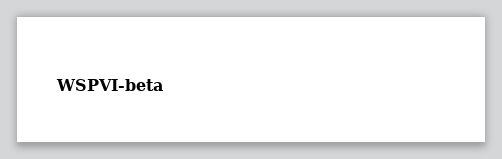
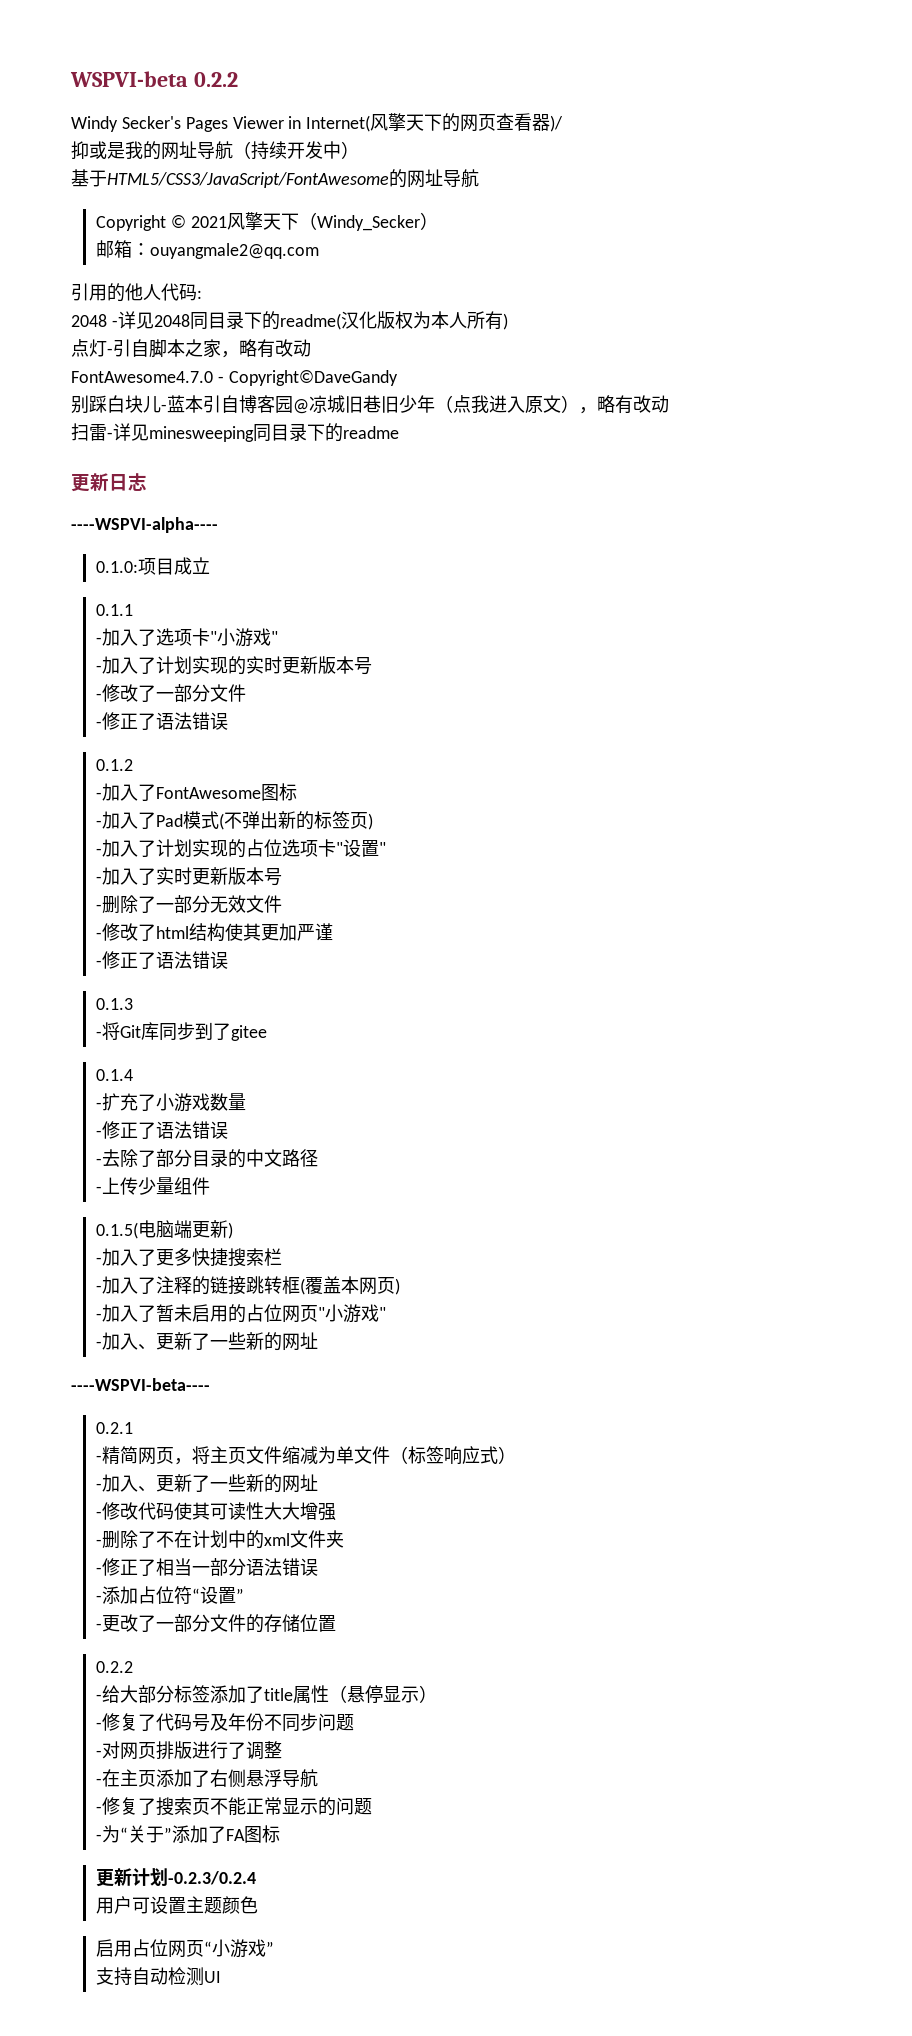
(163, 85) none -> [193,72,238,87] [71,113,564,132] [71,141,359,160] [71,169,479,188] [95,212,438,231] [95,240,319,259] [71,283,202,302] [71,311,508,330] [71,339,311,358] [71,370,398,386] [71,395,669,414] [71,423,399,442] [71,473,147,492] [71,517,218,533] [95,557,210,575] [95,604,133,616] [95,628,278,647] [95,656,372,675] [95,684,246,702] [95,712,228,730] [95,759,133,771] [95,783,297,801] [95,811,373,830] [95,839,386,858] [95,867,282,886] [95,895,282,914] [95,923,333,942] [95,951,228,969] [95,998,133,1010] [95,1022,267,1041] [95,1069,133,1081] [95,1093,246,1112] [95,1121,228,1139] [95,1149,318,1168] [95,1177,210,1195] [95,1220,233,1239] [95,1248,282,1267] [95,1276,400,1295] [95,1304,386,1323] [95,1332,318,1351] [71,1378,210,1391] [95,1422,133,1434] [95,1446,516,1465] [95,1474,318,1493] [95,1502,336,1521] [95,1530,344,1549] [95,1558,318,1576] [95,1586,244,1605] [95,1614,336,1633] [95,1661,133,1673] [95,1685,437,1703] [95,1713,354,1732] [95,1741,282,1760] [95,1769,318,1788] [95,1797,372,1816] [95,1825,280,1843] [95,1868,256,1887] [95,1896,258,1914] [95,1939,274,1958] [95,1967,221,1986] 0.2.2 // Windy Secker's Pages Viewer in Internet(风擎天下的网页查看器)/ // 抑或是我的网址导航（持续开发中） // 基于HTML5/CSS3/JavaScript/FontAwesome的网址导航 // Copyright © 2021风擎天下（Windy_Secker） // 邮箱：ouyangmale2@qq.com // 引用的他人代码: // 2048 -详见2048同目录下的readme(汉化版权为本人所有) // 点灯-引自脚本之家，略有改动 // FontAwesome4.7.0 - Copyright©DaveGandy // 别踩白块儿-蓝本引自博客园@凉城旧巷旧少年（点我进入原文），略有改动 // 扫雷-详见minesweeping同目录下的readme // 更新日志 // ----WSPVI-alpha---- // 0.1.0:项目成立 // 0.1.1 // -加入了选项卡"小游戏" // -加入了计划实现的实时更新版本号 // -修改了一部分文件 // -修正了语法错误 // 0.1.2 // -加入了FontAwesome图标 // -加入了Pad模式(不弹出新的标签页) // -加入了计划实现的占位选项卡"设置" // -加入了实时更新版本号 // -删除了一部分无效文件 // -修改了html结构使其更加严谨 // -修正了语法错误 // 0.1.3 // -将Git库同步到了gitee // 0.1.4 // -扩充了小游戏数量 // -修正了语法错误 // -去除了部分目录的中文路径 // -上传少量组件 // 0.1.5(电脑端更新) // -加入了更多快捷搜索栏 // -加入了注释的链接跳转框(覆盖本网页) // -加入了暂未启用的占位网页"小游戏" // -加入、更新了一些新的网址 // ----WSPVI-beta---- // 0.2.1 // -精简网页，将主页文件缩减为单文件（标签响应式） // -加入、更新了一些新的网址 // -修改代码使其可读性大大增强 // -删除了不在计划中的xml文件夹 // -修正了相当一部分语法错误 // -添加占位符“设置” // -更改了一部分文件的存储位置 // 0.2.2 // -给大部分标签添加了title属性（悬停显示） // -修复了代码号及年份不同步问题 // -对网页排版进行了调整 // -在主页添加了右侧悬浮导航 // -修复了搜索页不能正常显示的问题 // -为“关于”添加了FA图标 // 更新计划-0.2.3/0.2.4 // 用户可设置主题颜色 // 启用占位网页“小游戏” // 支持自动检测UI

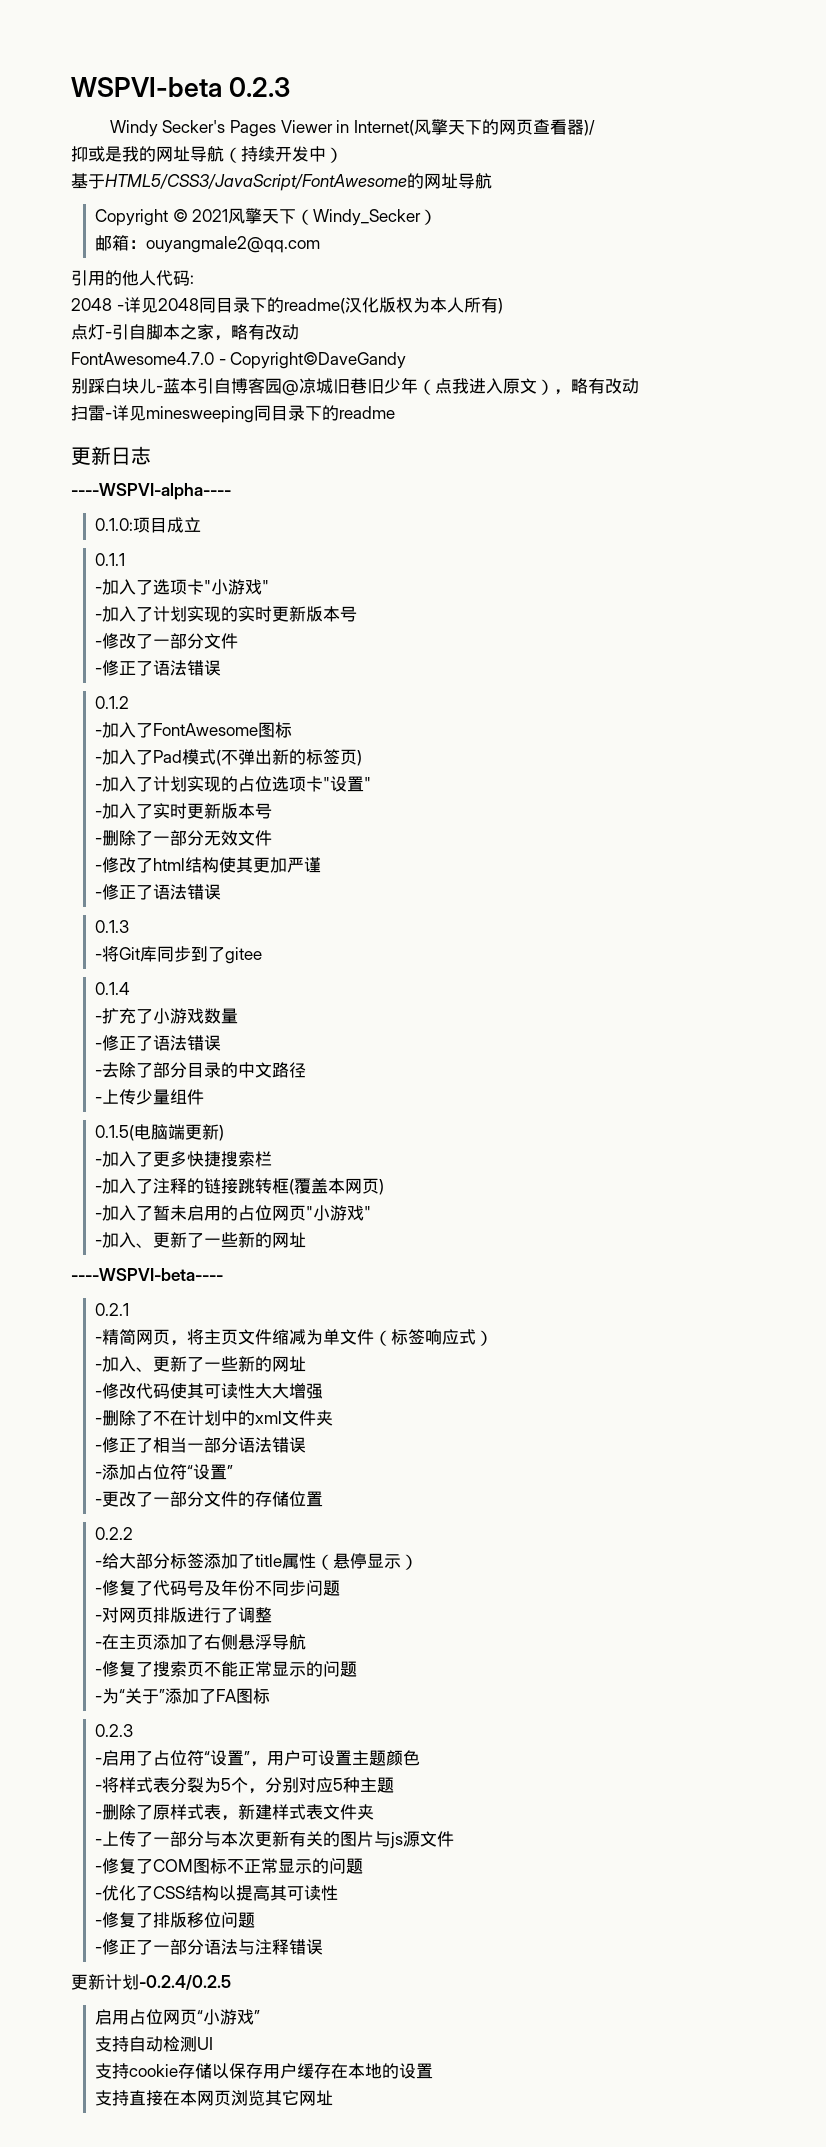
[193,72,238,87] 0.2.2 -> [229,77,291,97] 0.2.3
[95,1868,256,1887] 更新计划-0.2.3/0.2.4 // -> [95,1724,134,1737] [95,1750,268,1767] 0.2.3 // -启用了占位符“设置”，
(258, 1905) none -> [95,1777,395,1794] [95,1804,375,1821] [95,1831,455,1849] [95,1858,364,1874] [95,1885,339,1901] [95,1912,256,1928] [95,1939,324,1955] [71,1974,231,1990] // -将样式表分裂为5个，分别对应5种主题 // -删除了原样式表，新建样式表文件夹 // -上传了一部分与本次更新有关的图片与js源文件 // -修复了COM图标不正常显示的问题 // -优化了CSS结构以提高其可读性 // -修复了排版移位问题 // -修正了一部分语法与注释错误 // 更新计划-0.2.4/0.2.5
(221, 1977) none -> [95,2063,434,2079] [95,2090,334,2106] // 支持cookie存储以保存用户缓存在本地的设置 // 支持直接在本网页浏览其它网址

